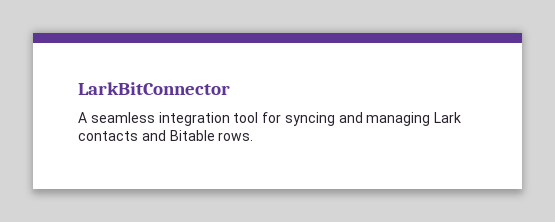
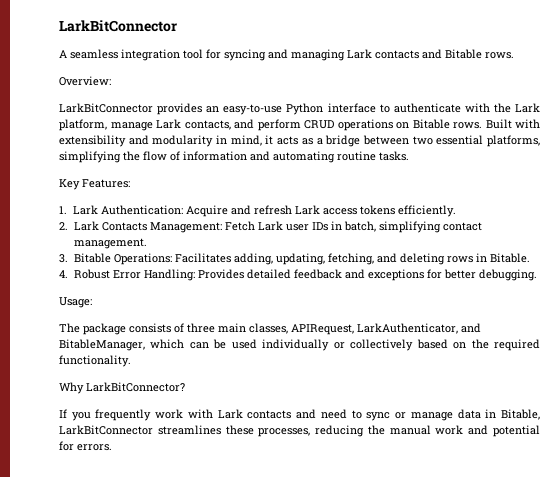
(254, 136) none -> [59,76,111,86] [59,103,541,115] [59,119,540,131] [59,135,540,147] [59,151,409,163] [59,179,130,190] [59,205,456,217] [59,221,482,233] [73,238,147,249] [59,253,530,265] [59,269,537,281] [59,297,92,308] [59,323,481,335] [59,339,540,351] [59,355,131,367] [59,382,185,394] [59,409,541,421] [59,425,540,437] [59,441,112,451] // Overview: // LarkBitConnector provides an easy-to-use Python interface to authenticate with the Lark platform, manage Lark contacts, and perform CRUD operations on Bitable rows. Built with extensibility and modularity in mind, it acts as a bridge between two essential platforms, simplifying the flow of information and automating routine tasks. // Key Features: // 1. Lark Authentication: Acquire and refresh Lark access tokens efficiently. // 2. Lark Contacts Management: Fetch Lark user IDs in batch, simplifying contact management. // 3. Bitable Operations: Facilitates adding, updating, fetching, and deleting rows in Bitable. // 4. Robust Error Handling: Provides detailed feedback and exceptions for better debugging. // Usage: // The package consists of three main classes, APIRequest, LarkAuthenticator, and BitableManager, which can be used individually or collectively based on the required functionality. // Why LarkBitConnector? // If you frequently work with Lark contacts and need to sync or manage data in Bitable, LarkBitConnector streamlines these processes, reducing the manual work and potential for errors.

